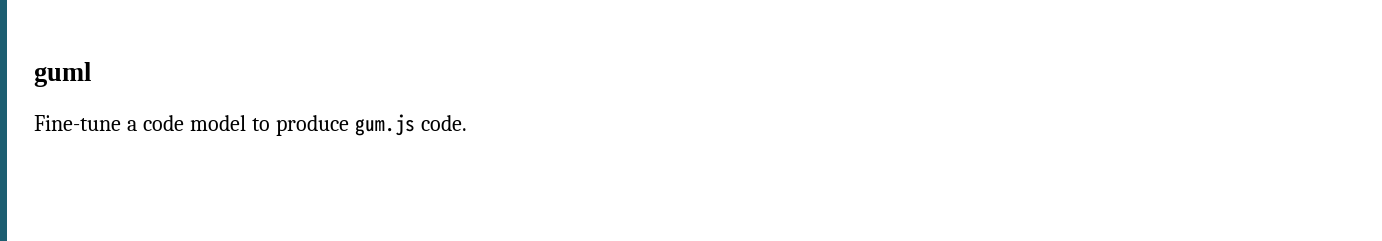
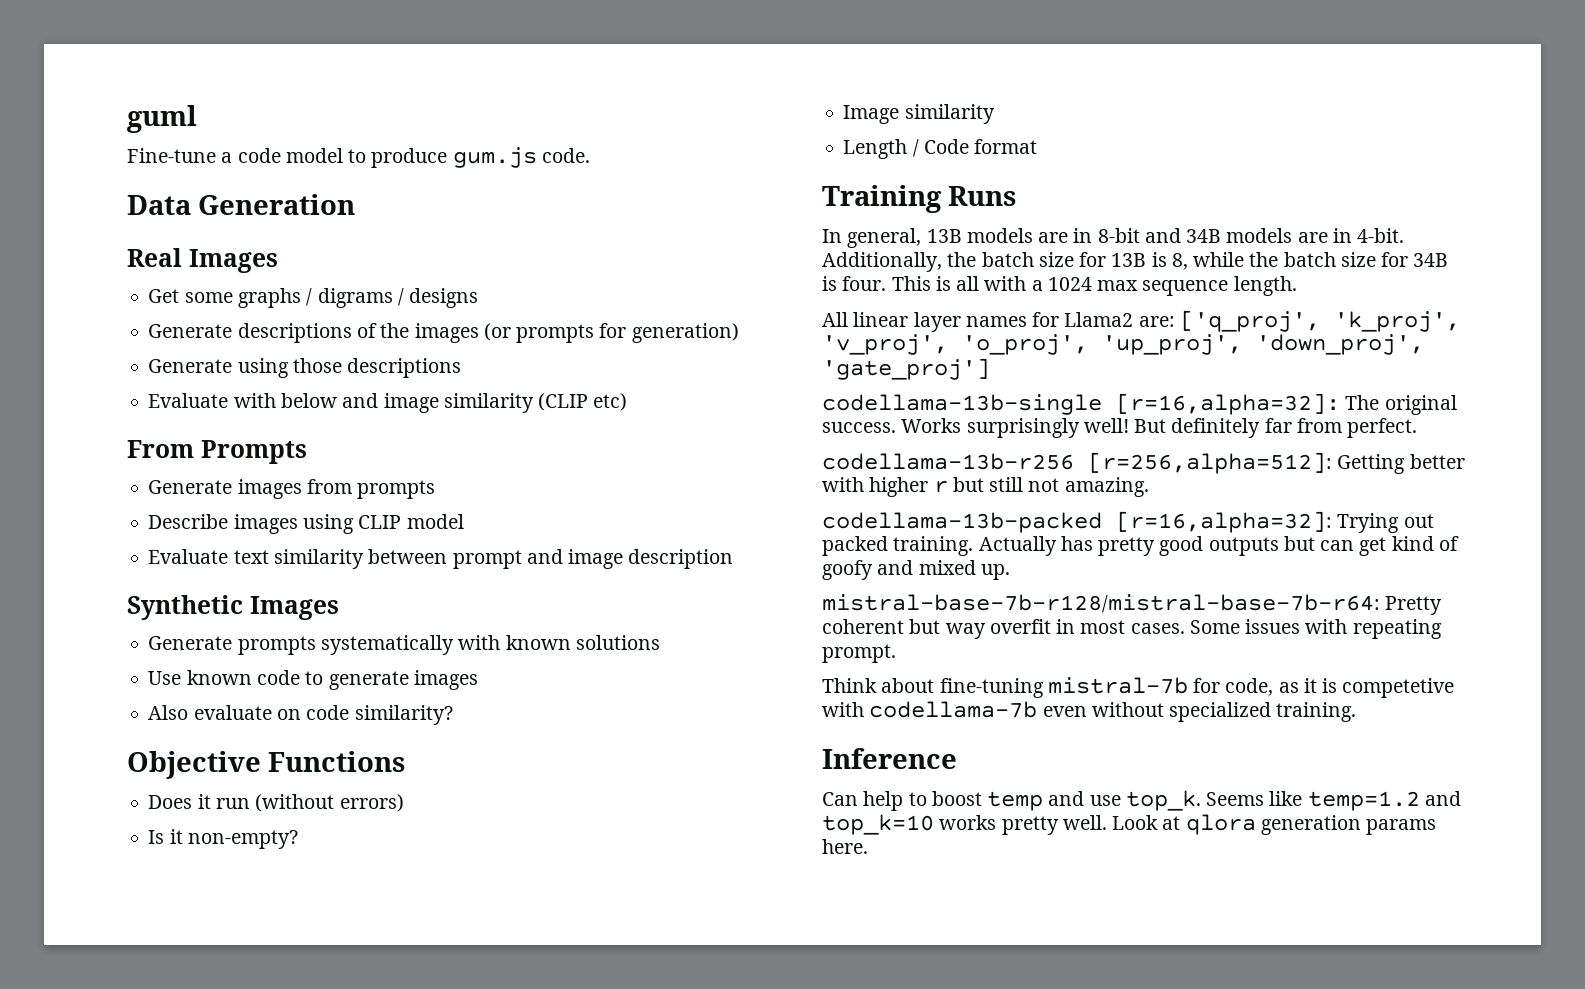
(467, 123) none -> [127,194,356,215] [127,248,278,273] [148,288,479,308] [148,323,739,343] [148,358,462,378] [148,393,628,413] [127,440,307,464] [148,479,436,499] [148,514,464,534] [148,549,734,569] [127,595,339,620] [148,635,660,655] [148,670,478,690] [148,705,453,725] [127,751,406,779] [148,794,404,812] [148,829,298,849] [843,104,995,124] [843,139,1038,159] [822,185,1017,213] [822,228,1405,248] [822,252,1449,272] [822,276,1297,296] [822,310,1460,332] [822,334,1424,355] [822,358,990,380] [822,393,1457,415] [822,418,1418,438] [822,452,1465,474] [822,477,1149,497] [822,511,1434,533] [822,536,1459,556] [822,560,1010,580] [822,594,1443,615] [822,619,1442,639] [822,644,896,663] [822,677,1455,698] [822,701,1357,722] [822,748,957,769] [822,790,1461,811] [822,814,1437,835] [822,839,868,854] // Data Generation // Real Images // Get some graphs / digrams / designs // Generate descriptions of the images (or prompts for generation) // Generate using those descriptions // Evaluate with below and image similarity (CLIP etc) // From Prompts // Generate images from prompts // Describe images using CLIP model // Evaluate text similarity between prompt and image description // Synthetic Images // Generate prompts systematically with known solutions // Use known code to generate images // Also evaluate on code similarity? // Objective Functions // Does it run (without errors) // Is it non-empty? // Image similarity // Length / Code format // Training Runs // In general, 13B models are in 8-bit and 34B models are in 4-bit. Additionally, the batch size for 13B is 8, while the batch size for 34B is four. This is all with a 1024 max sequence length. // All linear layer names for Llama2 are: ['q_proj', 'k_proj', 'v_proj', 'o_proj', 'up_proj', 'down_proj', 'gate_proj'] // codellama-13b-single [r=16,alpha=32]: The original success. Works surprisingly well! But definitely far from perfect. // codellama-13b-r256 [r=256,alpha=512]: Getting better with higher r but still not amazing. // codellama-13b-packed [r=16,alpha=32]: Trying out packed training. Actually has pretty good outputs but can get kind of goofy and mixed up. // mistral-base-7b-r128/mistral-base-7b-r64: Pretty coherent but way overfit in most cases. Some issues with repeating prompt. // Think about fine-tuning mistral-7b for code, as it is competetive with codellama-7b even without specialized training. // Inference // Can help to boost temp and use top_k. Seems like temp=1.2 and top_k=10 works pretty well. Look at qlora generation params here.

